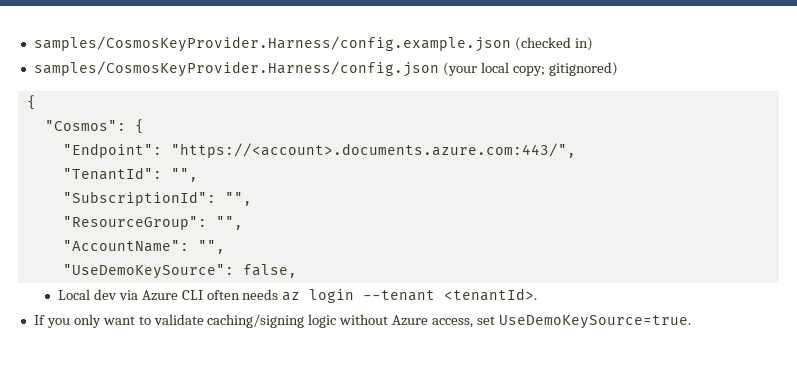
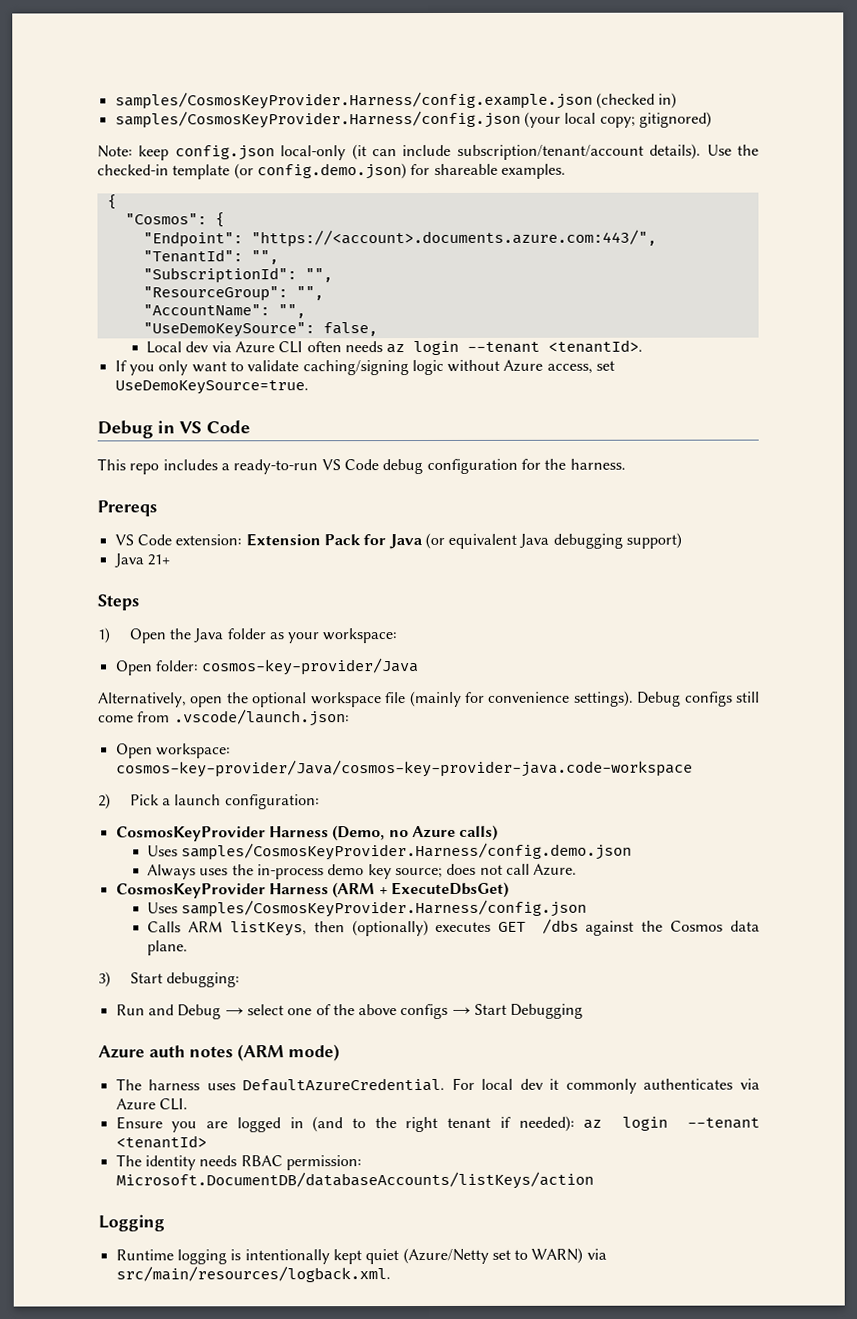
(618, 69) none -> [97,143,760,161] [97,163,566,180] // Note: keep config.json local-only (it can include subscription/tenant/account details). Use the checked-in template (or config.demo.json) for shareable examples.
(691, 322) none -> [97,420,250,439] [97,458,626,475] [97,500,157,517] [114,532,683,550] [113,553,170,568] [97,594,139,611] [97,627,398,644] [115,658,420,676] [98,690,760,708] [98,709,350,727] [115,743,231,759] [115,759,693,778] [98,793,320,810] [115,824,499,842] [147,842,633,861] [147,863,578,880] [115,881,509,899] [147,899,588,918] [147,918,760,937] [147,940,189,956] [98,971,240,988] [115,1003,584,1020] [98,1044,340,1062] [115,1077,760,1094] [115,1098,188,1111] [115,1115,761,1133] [115,1135,207,1149] [115,1154,362,1171] [115,1171,594,1190] [98,1214,165,1232] [115,1247,607,1265] [115,1266,391,1283] // Debug in VS Code // This repo includes a ready-to-run VS Code debug configuration for the harness. // Prereqs // VS Code extension: Extension Pack for Java (or equivalent Java debugging support) // Java 21+ // Steps // 1) Open the Java folder as your workspace: // Open folder: cosmos-key-provider/Java // Alternatively, open the optional workspace file (mainly for convenience settings). Debug configs still come from .vscode/launch.json: // Open workspace: cosmos-key-provider/Java/cosmos-key-provider-java.code-workspace // 2) Pick a launch configuration: // CosmosKeyProvider Harness (Demo, no Azure calls) // Uses samples/CosmosKeyProvider.Harness/config.demo.json // Always uses the in-process demo key source; does not call Azure. // CosmosKeyProvider Harness (ARM + ExecuteDbsGet) // Uses samples/CosmosKeyProvider.Harness/config.json // Calls ARM listKeys, then (optionally) executes GET /dbs against the Cosmos data plane. // 3) Start debugging: // Run and Debug → select one of the above configs → Start Debugging // Azure auth notes (ARM mode) // The harness uses DefaultAzureCredential. For local dev it commonly authenticates via Azure CLI. // Ensure you are logged in (and to the right tenant if needed): az login --tenant <tenantId> // The identity needs RBAC permission: Microsoft.DocumentDB/databaseAccounts/listKeys/action // Logging // Runtime logging is intentionally kept quiet (Azure/Netty set to WARN) via src/main/resources/logback.xml.

